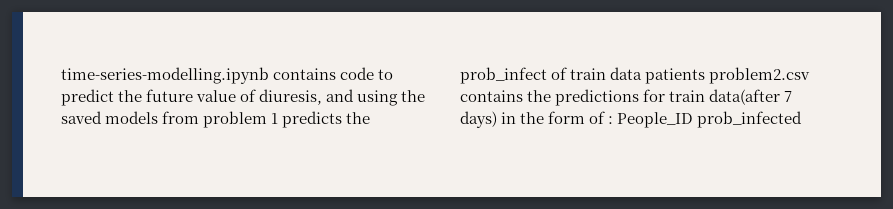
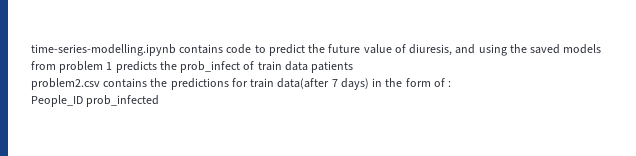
(706, 76) none -> (354, 67) //
(614, 120) none -> (452, 84) //

